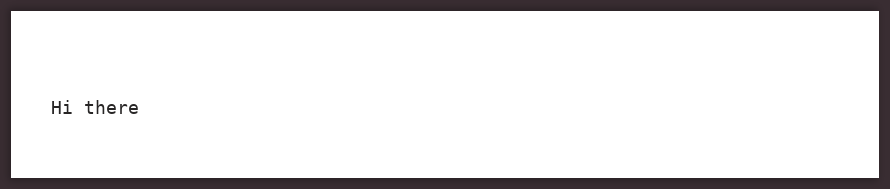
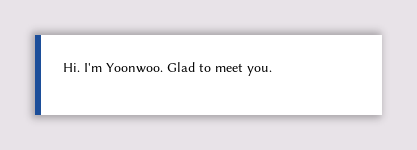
[51,100,139,114] Hi there -> [63,62,272,76] Hi. I'm Yoonwoo. Glad to meet you.

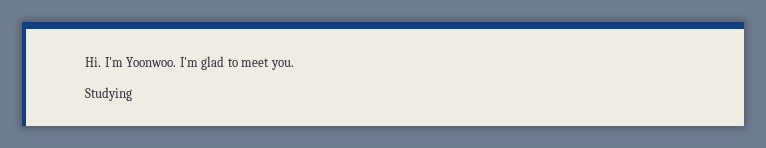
[167,62,195,72] Glad -> [179,56,225,70] I'm glad
(272, 71) none -> [85,87,132,101] // Studying

